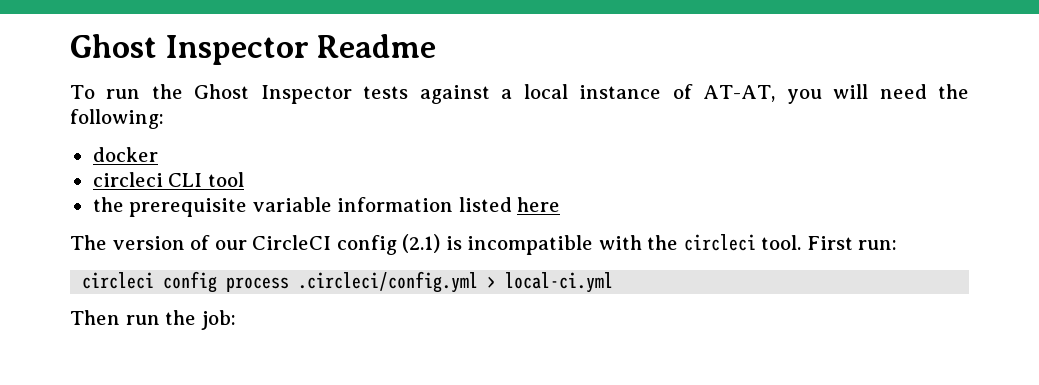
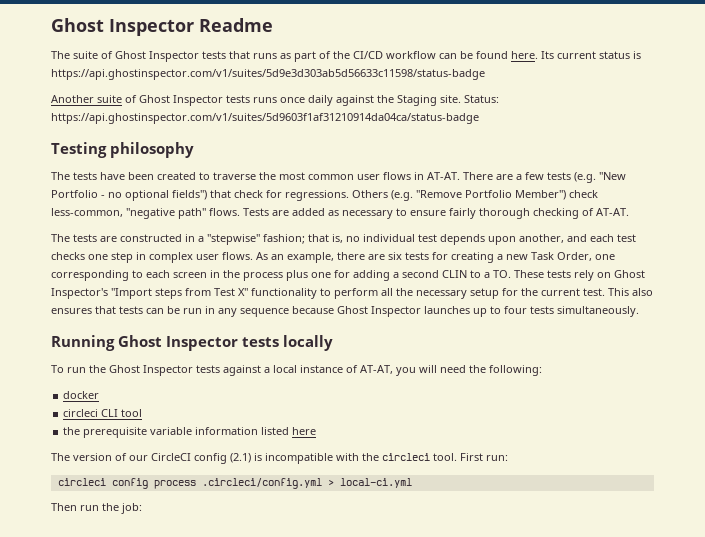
(437, 46) none -> [51,51,641,62] [51,69,485,80] [51,95,499,106] [51,113,479,124] [51,142,195,158] [51,172,626,183] [51,190,598,201] [51,208,629,219] [51,234,636,245] [51,252,615,263] [51,270,645,281] [51,288,653,299] [51,306,639,317] [51,335,334,351] // The suite of Ghost Inspector tests that runs as part of the CI/CD workflow can be found here. Its current status is https://api.ghostinspector.com/v1/suites/5d9e3d303ab5d56633c11598/status-badge // Another suite of Ghost Inspector tests runs once daily against the Staging site. Status: https://api.ghostinspector.com/v1/suites/5d9603f1af31210914da04ca/status-badge // Testing philosophy // The tests have been created to traverse the most common user flows in AT-AT. There are a few tests (e.g. "New Portfolio - no optional fields") that check for regressions. Others (e.g. "Remove Portfolio Member") check less-common, "negative path" flows. Tests are added as necessary to ensure fairly thorough checking of AT-AT. // The tests are constructed in a "stepwise" fashion; that is, no individual test depends upon another, and each test checks one step in complex user flows. As an example, there are six tests for creating a new Task Order, one corresponding to each screen in the process plus one for adding a second CLIN to a TO. These tests rely on Ghost Inspector's "Import steps from Test X" functionality to perform all the necessary setup for the current test. This also ensures that tests can be run in any sequence because Ghost Inspector launches up to four tests simultaneously. // Running Ghost Inspector tests locally

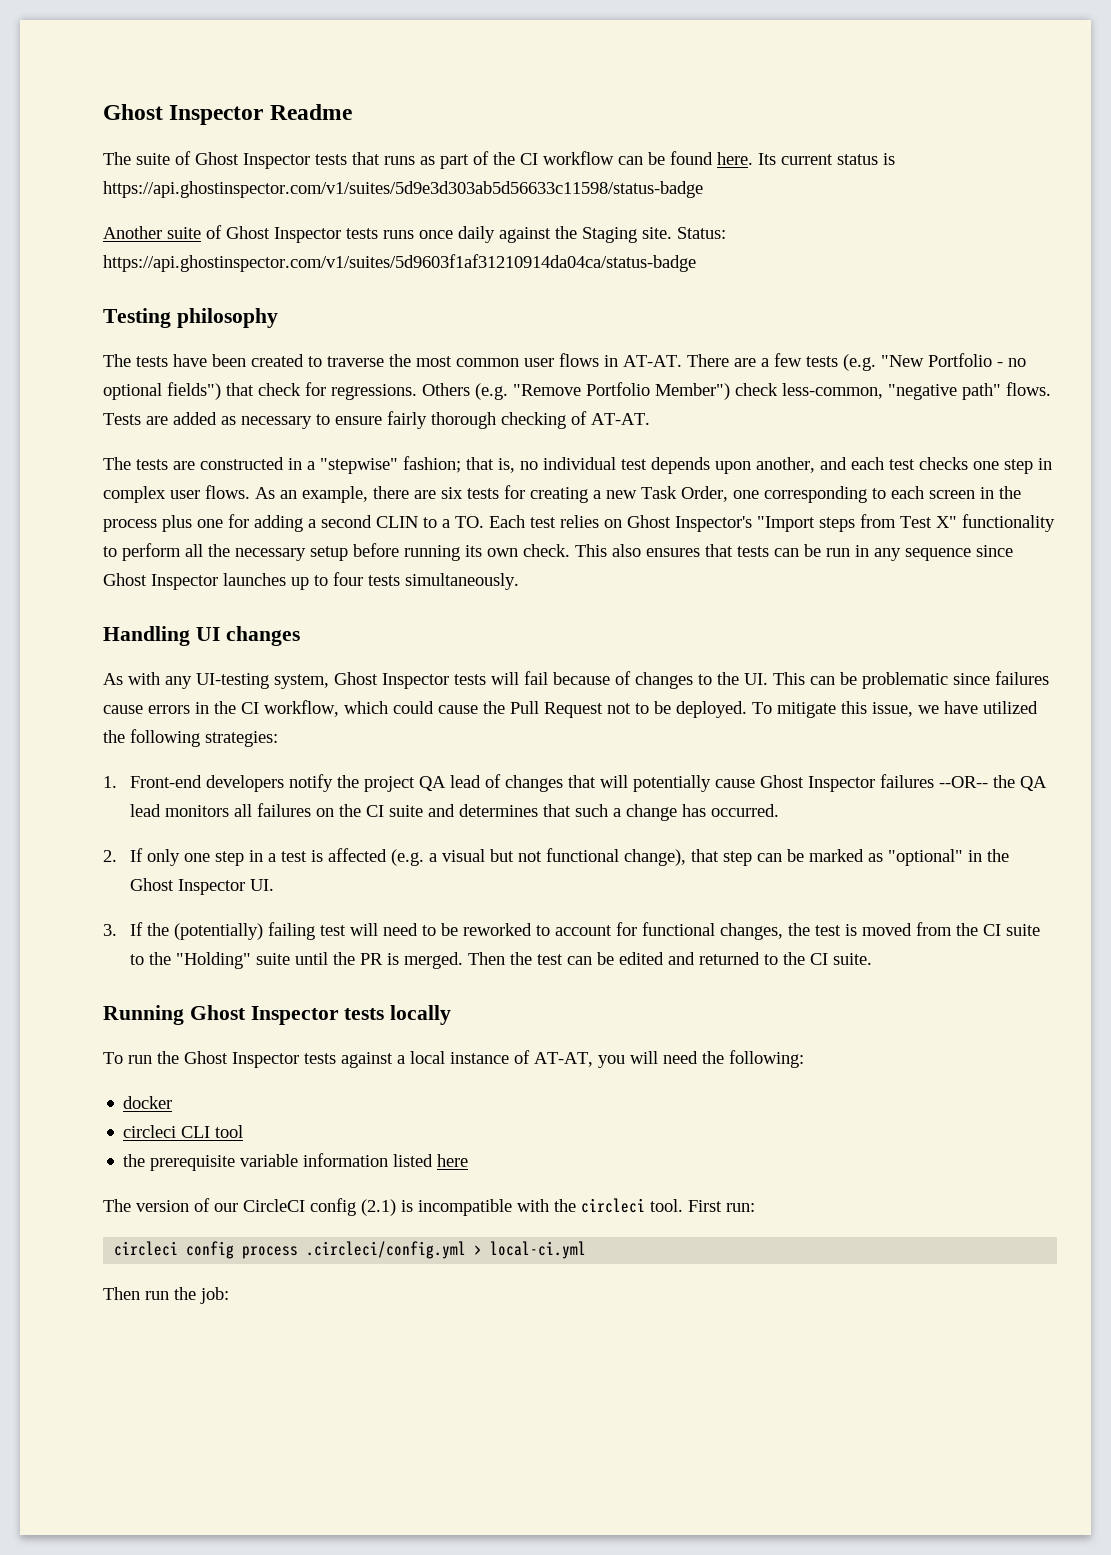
[353,51,383,59] CI/CD -> [520,153,538,165] CI
[514,270,594,281] These tests rely -> [489,515,599,528] Each test relies
[502,288,605,296] for the current test. -> [353,543,570,561] before running its own check.
[292,306,334,314] because -> [976,545,1013,557] since
(639, 311) none -> [103,626,300,646] [103,671,1049,689] [103,700,1038,718] [103,729,278,747] [103,774,1048,792] [130,803,780,821] [103,848,1010,866] [130,878,275,895] [103,922,1041,940] [130,952,873,969] // Handling UI changes // As with any UI-testing system, Ghost Inspector tests will fail because of changes to the UI. This can be problematic since failures cause errors in the CI workflow, which could cause the Pull Request not to be deployed. To mitigate this issue, we have utilized the following strategies: // 1. Front-end developers notify the project QA lead of changes that will potentially cause Ghost Inspector failures --OR-- the QA lead monitors all failures on the CI suite and determines that such a change has occurred. // 2. If only one step in a test is affected (e.g. a visual but not functional change), that step can be marked as "optional" in the Ghost Inspector UI. // 3. If the (potentially) failing test will need to be reworked to account for functional changes, the test is moved from the CI suite to the "Holding" suite until the PR is merged. Then the test can be edited and returned to the CI suite.

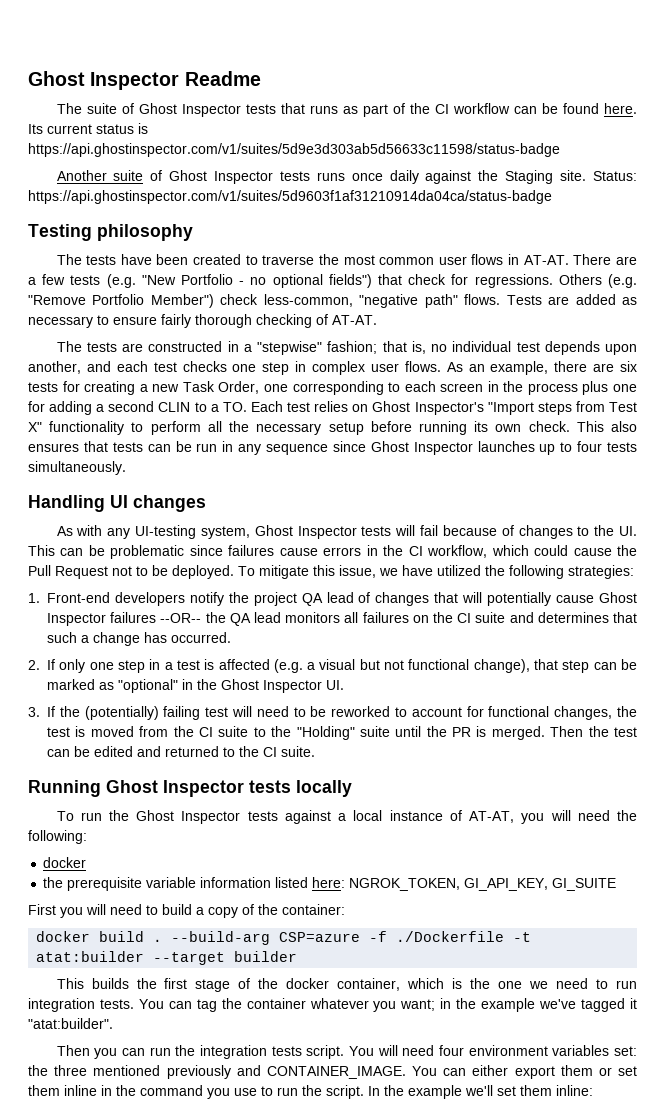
[123,1125,244,1138] // circleci CLI tool -> (87, 862) none
[437,1154,469,1167] [103,1198,755,1216] [114,1241,587,1259] [103,1287,229,1304] here // The version of our CircleCI config (2.1) is incompatible with the circleci tool. First run: // circleci config process .circleci/config.yml > local-ci.yml // Then run the job: -> [312,877,617,891] [28,904,345,918] [36,931,532,945] [36,951,298,965] [56,978,637,992] [28,998,637,1012] [28,1018,113,1029] [56,1045,637,1059] [28,1065,637,1079] [28,1085,593,1099] here: NGROK_TOKEN, GI_API_KEY, GI_SUITE // First you will need to build a copy of the container: // docker build . --build-arg CSP=azure -f ./Dockerfile -t atat:builder --target builder // This builds the first stage of the docker container, which is the one we need to run integration tests. You can tag the container whatever you want; in the example we've tagged it "atat:builder". // Then you can run the integration tests script. You will need four environment variables set: the three mentioned previously and CONTAINER_IMAGE. You can either export them or set them inline in the command you use to run the script. In the example we'll set them inline:

